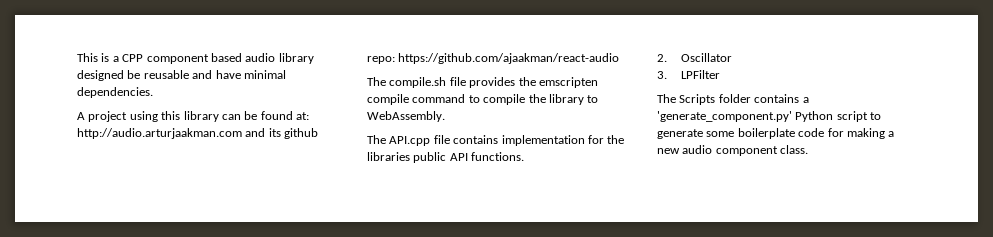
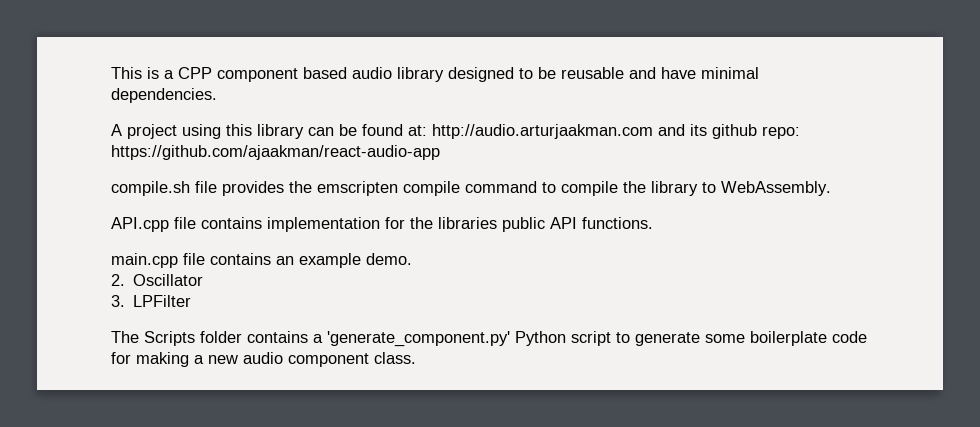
(124, 75) none -> [519,68,533,79] to
[398,53,620,64] [367,77,386,86] https://github.com/ajaakman/react-audio // The -> [111,145,440,160] https://github.com/ajaakman/react-audio-app //
[367,135,386,144] The -> (831, 188) none
(525, 156) none -> [111,253,412,268] // main.cpp file contains an example demo.

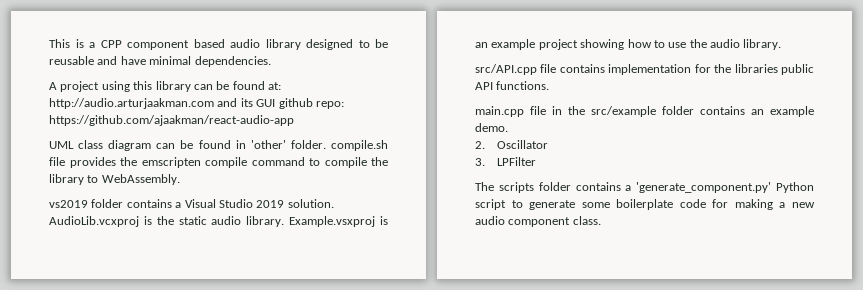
(707, 130) none -> [256,99,276,107] GUI
(440, 152) none -> [49,140,326,151] UML class diagram can be found in 'other' folder.
[111,217,169,232] API.cpp -> [49,199,334,208] [49,216,388,227] [475,39,782,50] [475,64,537,75] vs2019 folder contains a Visual Studio 2019 solution. AudioLib.vcxproj is the static audio library. Example.vsxproj is an example project showing how to use the audio library. // src/API.cpp
(205, 259) none -> [552,106,694,117] in the src/example folder
[144,331,195,346] Scripts -> [498,182,534,193] scripts

